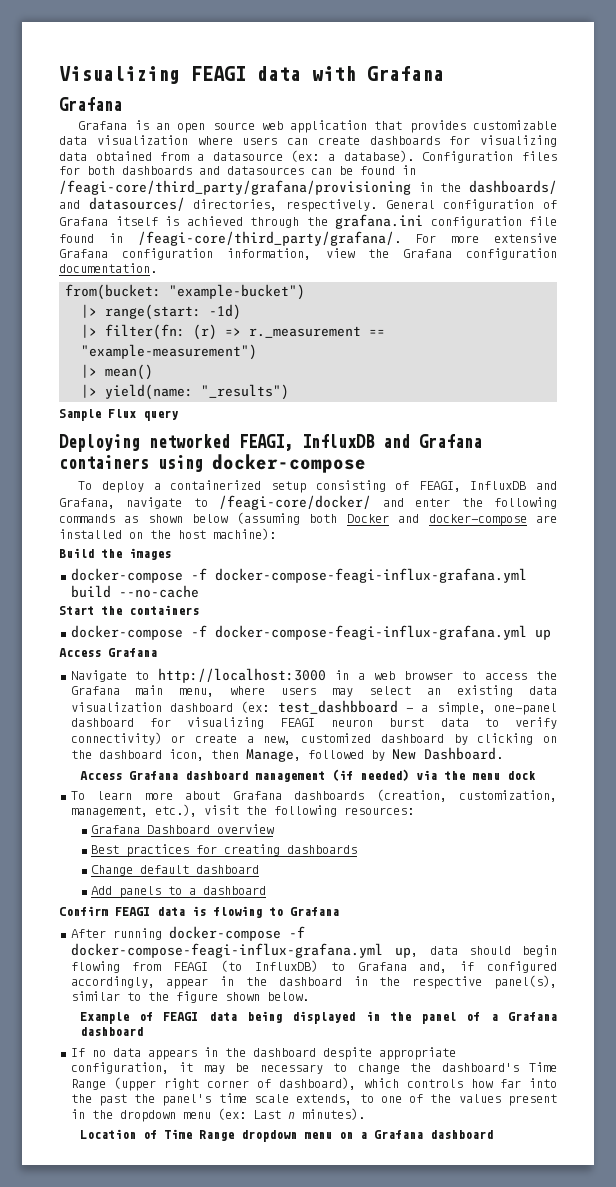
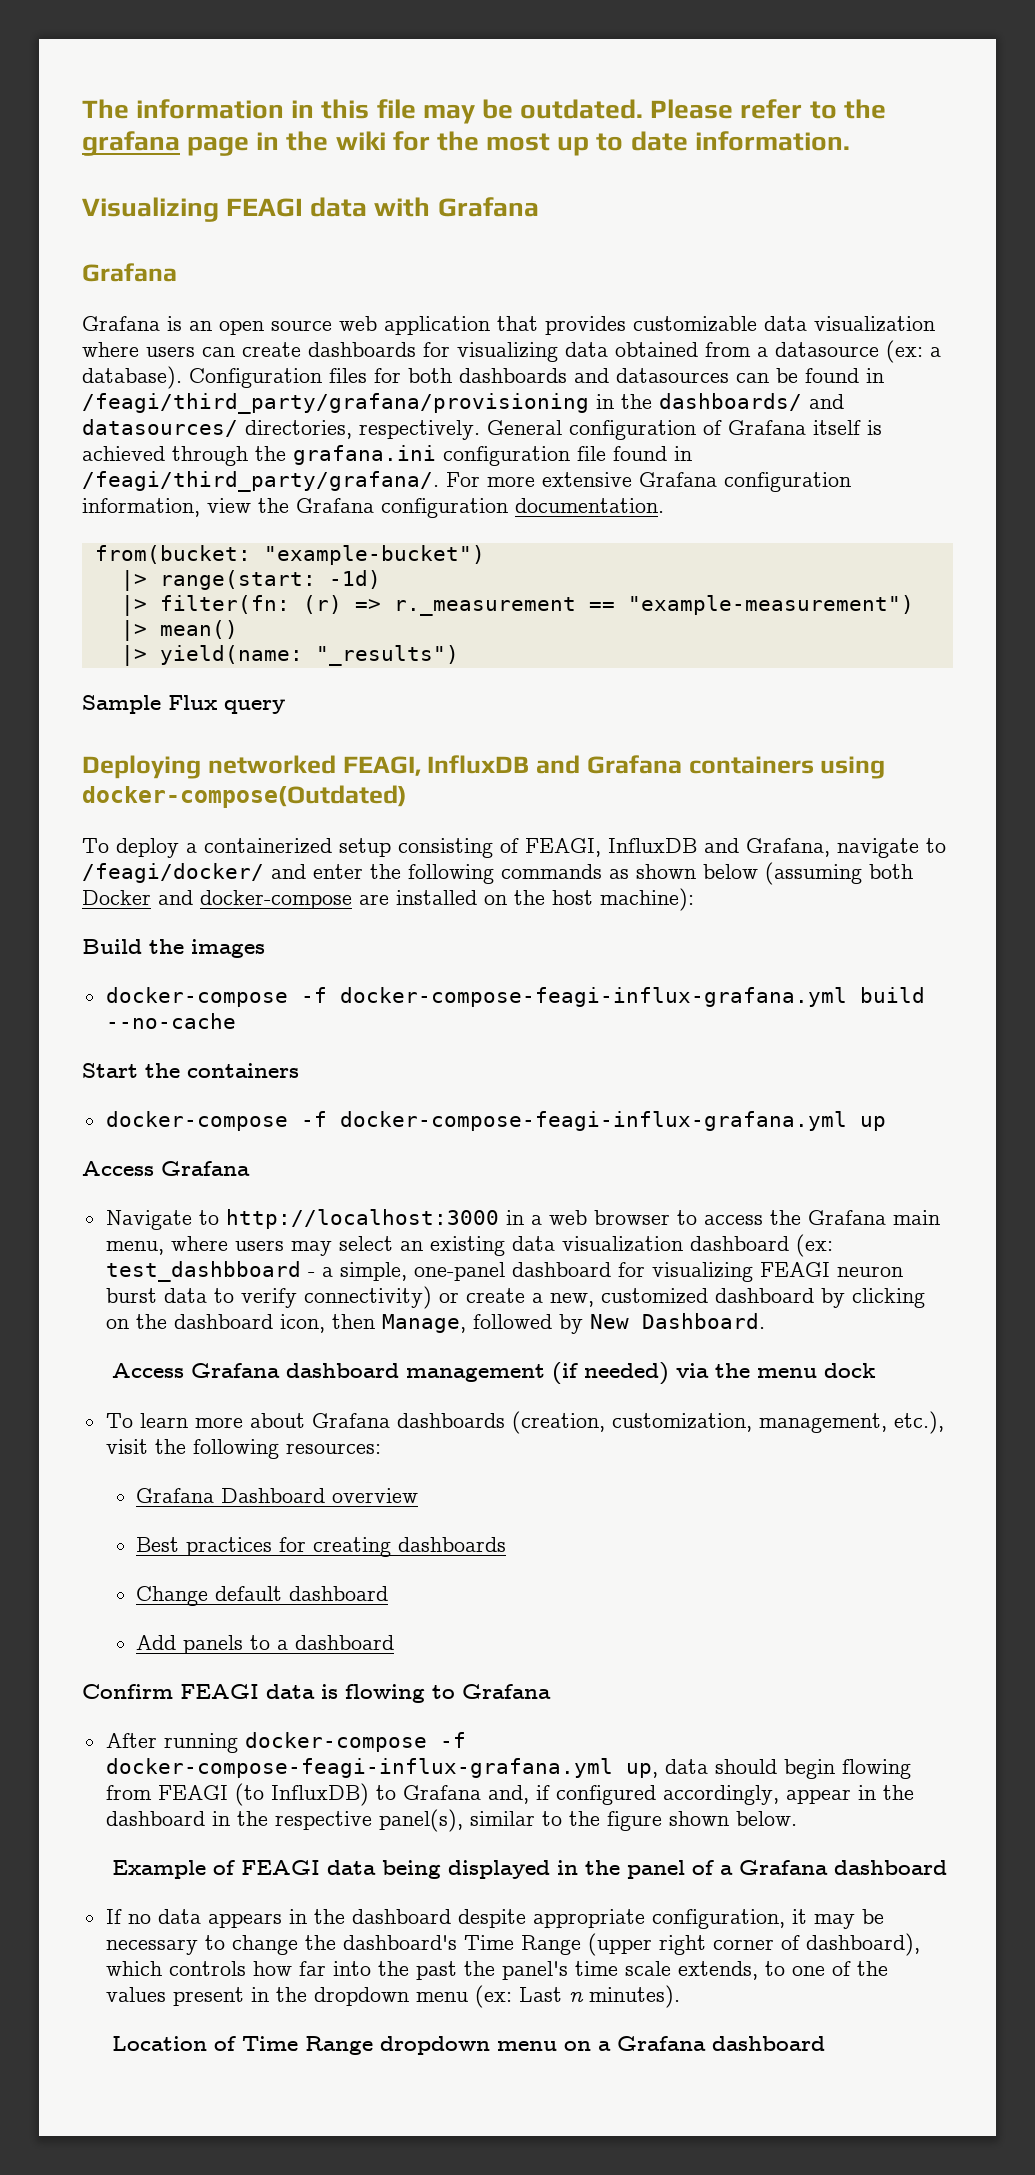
(59, 75) none -> [82,99,886,124] [82,131,850,156] The information in this file may be outdated. Please refer to the grafana page in the wiki for the most up to date information. //
[59,180,411,195] /feagi-core/third_party/grafana/provisioning -> [82,393,589,414] /feagi/third_party/grafana/provisioning
[137,231,401,246] /feagi-core/third_party/grafana/. -> [82,471,439,492] /feagi/third_party/grafana/.
[212,454,366,473] docker-compose -> [82,785,407,808] docker-compose(Outdated)
[219,495,372,510] /feagi-core/docker/ -> [82,863,264,883] /feagi/docker/

